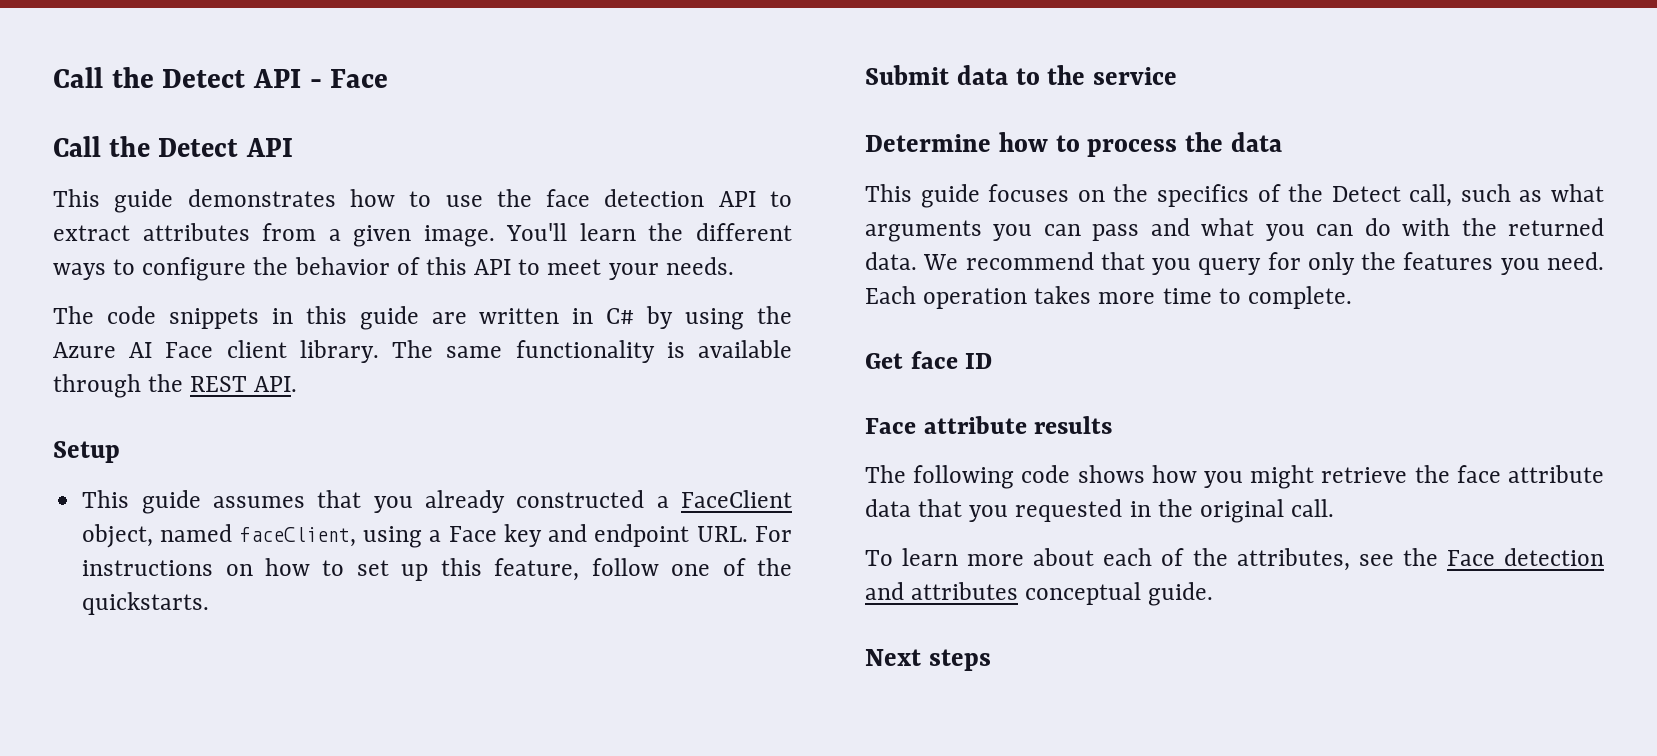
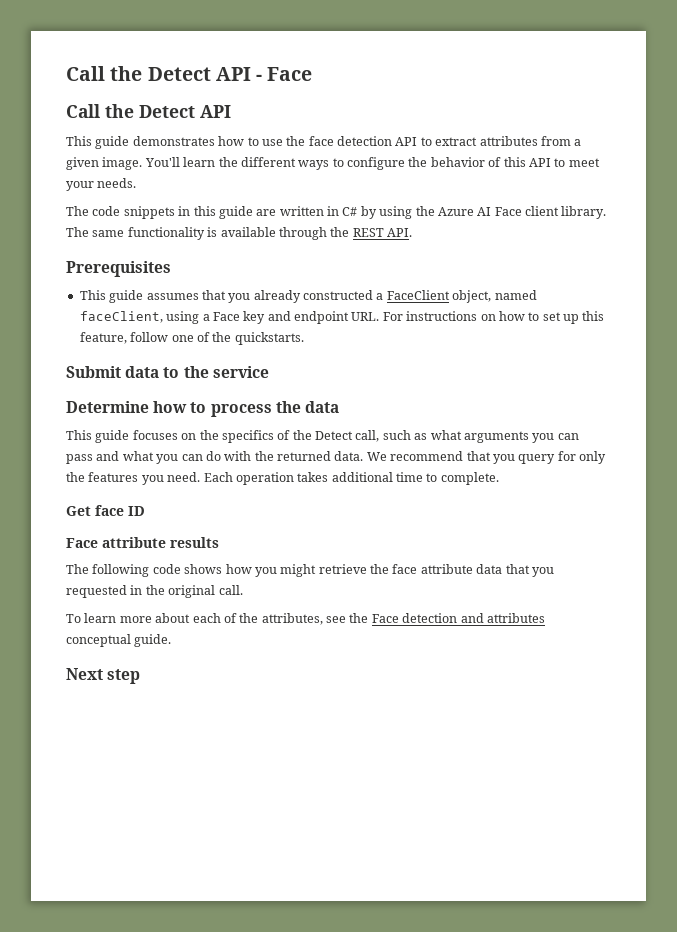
[53,441,120,463] Setup -> [66,261,171,277] Prerequisites
[1098,292,1156,304] more -> [331,472,393,482] additional
[928,649,991,671] steps -> [107,669,141,684] step

